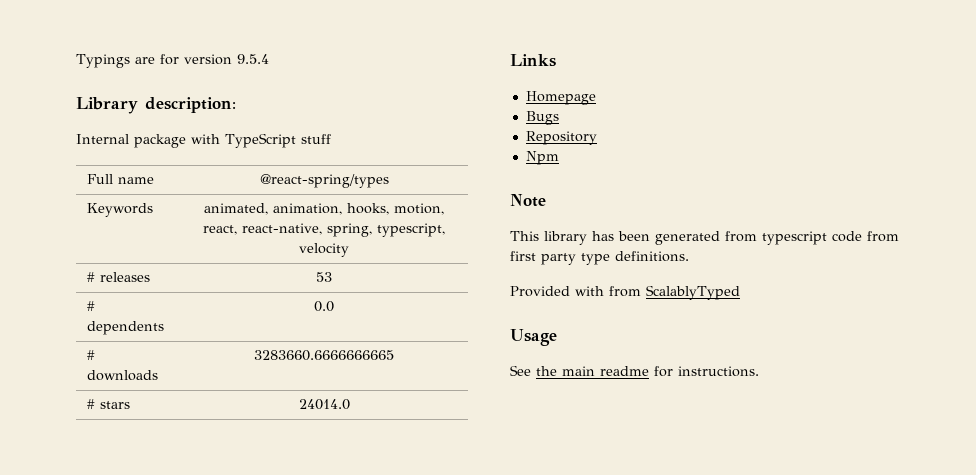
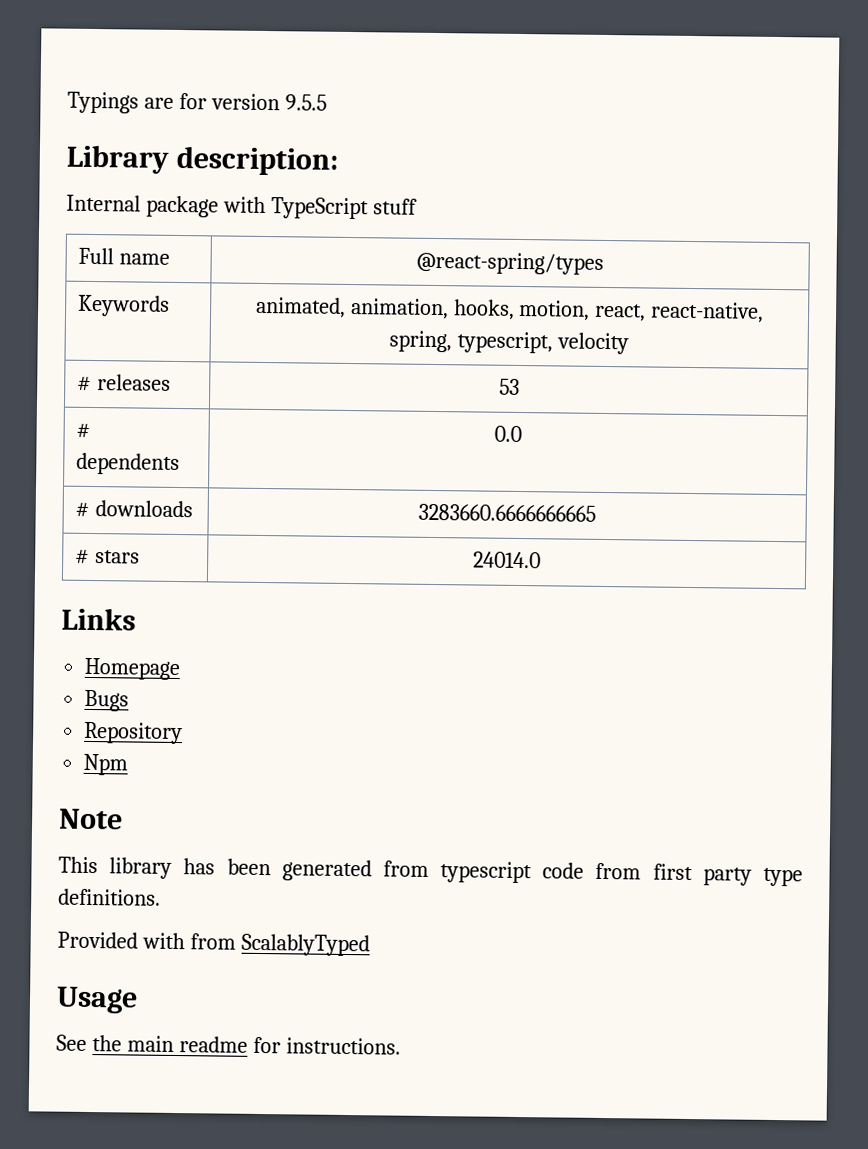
[236,54,269,64] 9.5.4 -> [284,94,327,111] 9.5.5

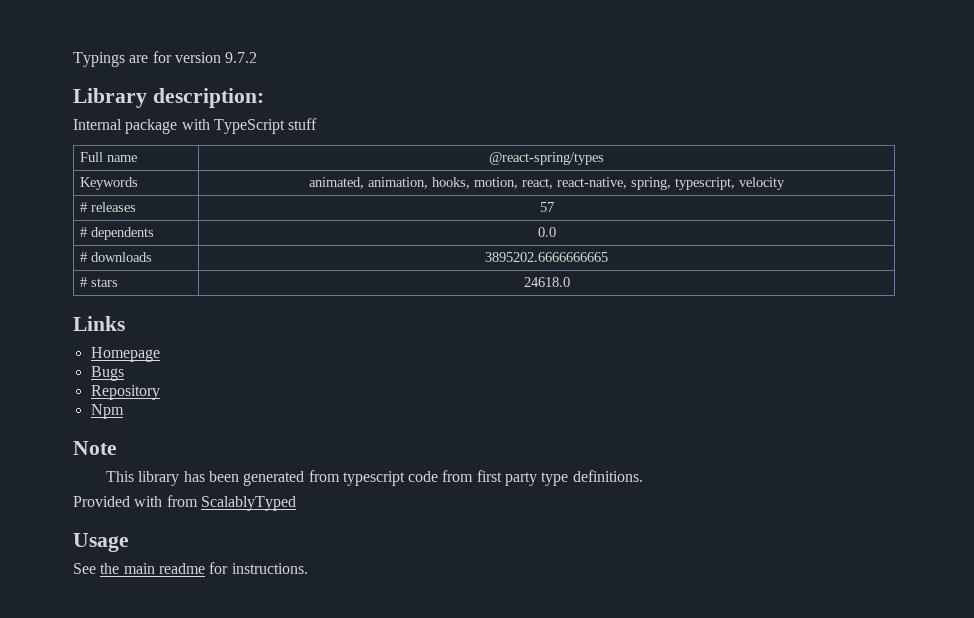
[284,94,327,111] 9.5.5 -> [225,52,258,63] 9.7.2
[498,378,520,395] 53 -> [539,202,554,212] 57
[418,503,596,522] 3283660.6666666665 -> [485,252,608,262] 3895202.6666666665
[473,551,541,569] 24014.0 -> [523,277,570,287] 24618.0

